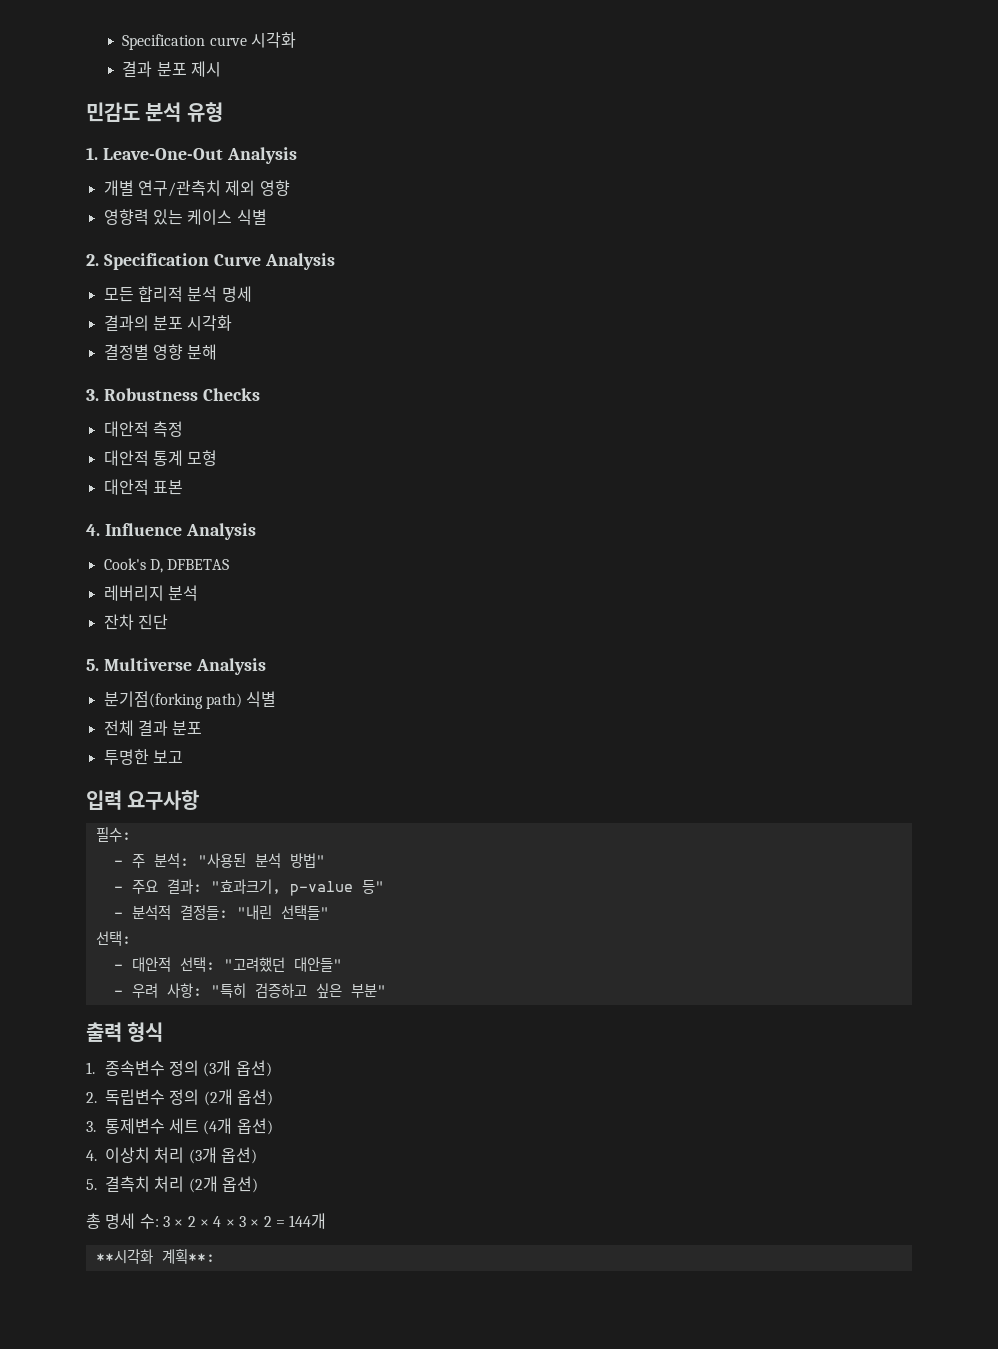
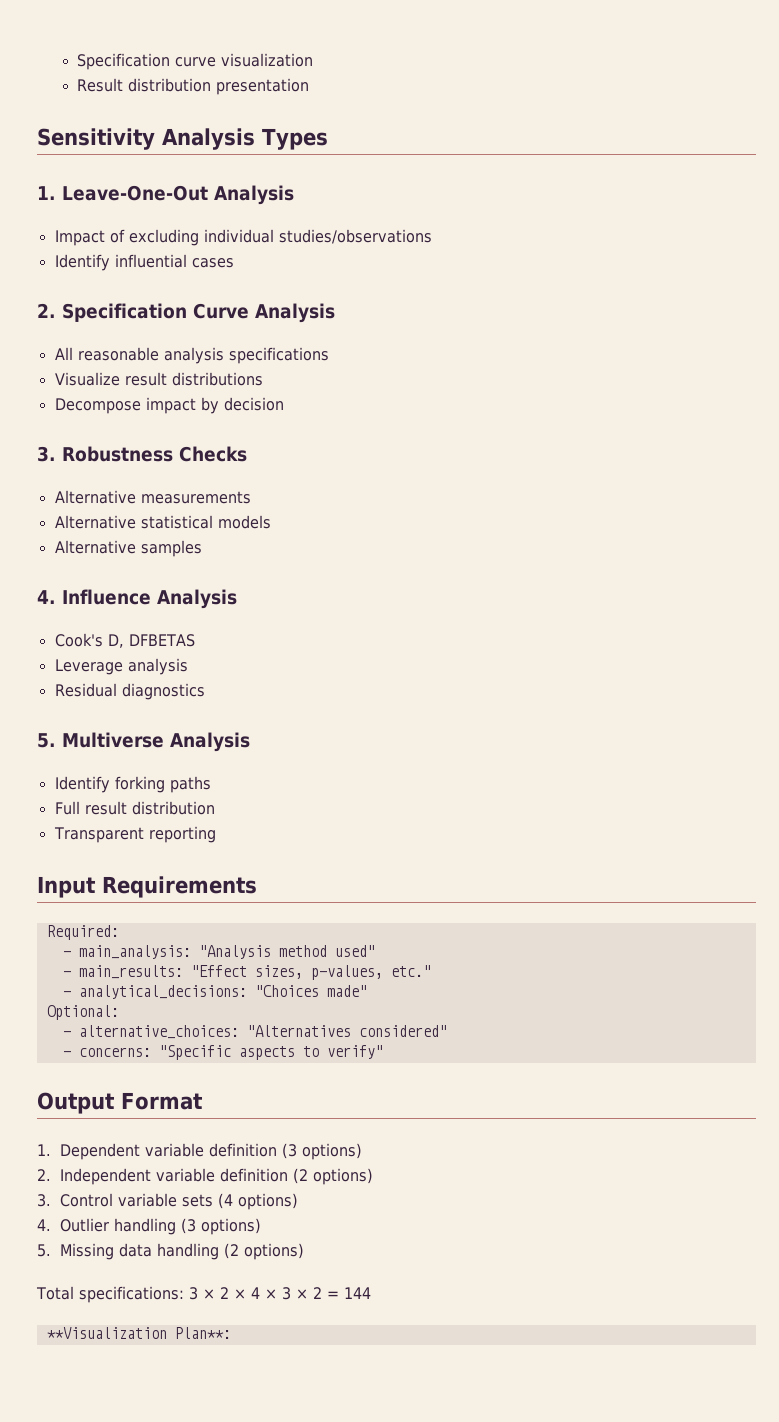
[250,32,296,48] [122,61,221,77] [86,102,223,122] [86,147,297,164] [103,180,290,197] [103,209,267,225] [86,253,335,270] [103,286,252,302] [103,315,233,331] [103,344,218,360] [86,388,260,401] [103,421,183,437] [103,450,218,466] [103,479,183,495] 시각화 // 결과 분포 제시 // 민감도 분석 유형 // 1. Leave-One-Out Analysis // 개별 연구/관측치 제외 영향 // 영향력 있는 케이스 식별 // 2. Specification Curve Analysis // 모든 합리적 분석 명세 // 결과의 분포 시각화 // 결정별 영향 분해 // 3. Robustness Checks // 대안적 측정 // 대안적 통계 모형 // 대안적 표본 -> [221,53,314,67] [77,78,310,95] [37,128,328,150] [37,185,294,205] [54,229,432,246] [54,254,234,271] [37,303,335,323] [54,347,329,364] [54,372,263,386] [54,397,284,414] [37,446,247,462] [54,490,251,504] [54,515,271,529] [54,540,202,557] visualization // Result distribution presentation // Sensitivity Analysis Types // 1. Leave-One-Out Analysis // Impact of excluding individual studies/observations // Identify influential cases // 2. Specification Curve Analysis // All reasonable analysis specifications // Visualize result distributions // Decompose impact by decision // 3. Robustness Checks // Alternative measurements // Alternative statistical models // Alternative samples
[103,585,198,601] [103,614,168,630] 레버리지 분석 // 잔차 진단 -> [54,658,188,675] [54,683,205,700] Leverage analysis // Residual diagnostics
[103,691,277,709] [103,720,203,736] [103,749,183,765] [86,790,200,810] [95,827,131,842] [113,853,325,868] [113,879,384,896] [113,905,329,920] [95,931,131,946] [113,957,342,972] [113,983,386,998] [86,1022,164,1042] [86,1060,272,1077] [86,1089,273,1106] [86,1118,273,1135] [86,1147,257,1164] [86,1176,258,1193] [86,1213,159,1229] 분기점(forking path) 식별 // 전체 결과 분포 // 투명한 보고 // 입력 요구사항 // 필수: // - 주 분석: "사용된 분석 방법" // - 주요 결과: "효과크기, p-value 등" // - 분석적 결정들: "내린 선택들" // 선택: // - 대안적 선택: "고려했던 대안들" // - 우려 사항: "특히 검증하고 싶은 부분" // 출력 형식 // 1. 종속변수 정의 (3개 옵션) // 2. 독립변수 정의 (2개 옵션) // 3. 통제변수 세트 (4개 옵션) // 4. 이상치 처리 (3개 옵션) // 5. 결측치 처리 (2개 옵션) // 총 명세 수: -> [54,776,211,793] [54,801,215,815] [53,826,216,843] [37,876,257,898] [46,925,119,940] [62,945,375,959] [62,965,431,980] [62,985,367,999] [46,1005,119,1020] [62,1025,447,1039] [62,1045,383,1060] [37,1092,203,1114] [37,1143,362,1160] [37,1168,373,1185] [37,1193,298,1210] [37,1218,261,1235] [37,1243,304,1260] [36,1286,184,1303] Identify forking paths // Full result distribution // Transparent reporting // Input Requirements // Required: // - main_analysis: "Analysis method used" // - main_results: "Effect sizes, p-values, etc." // - analytical_decisions: "Choices made" // Optional: // - alternative_choices: "Alternatives considered" // - concerns: "Specific aspects to verify" // Output Format // 1. Dependent variable definition (3 options) // 2. Independent variable definition (2 options) // 3. Control variable sets (4 options) // 4. Outlier handling (3 options) // 5. Missing data handling (2 options) // Total specifications:
[289,1213,327,1229] [95,1249,215,1264] 144개 // **시각화 계획**: -> [343,1287,371,1299] [46,1327,231,1339] 144 // **Visualization Plan**:

